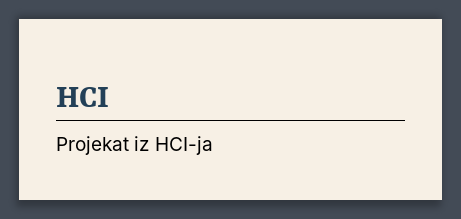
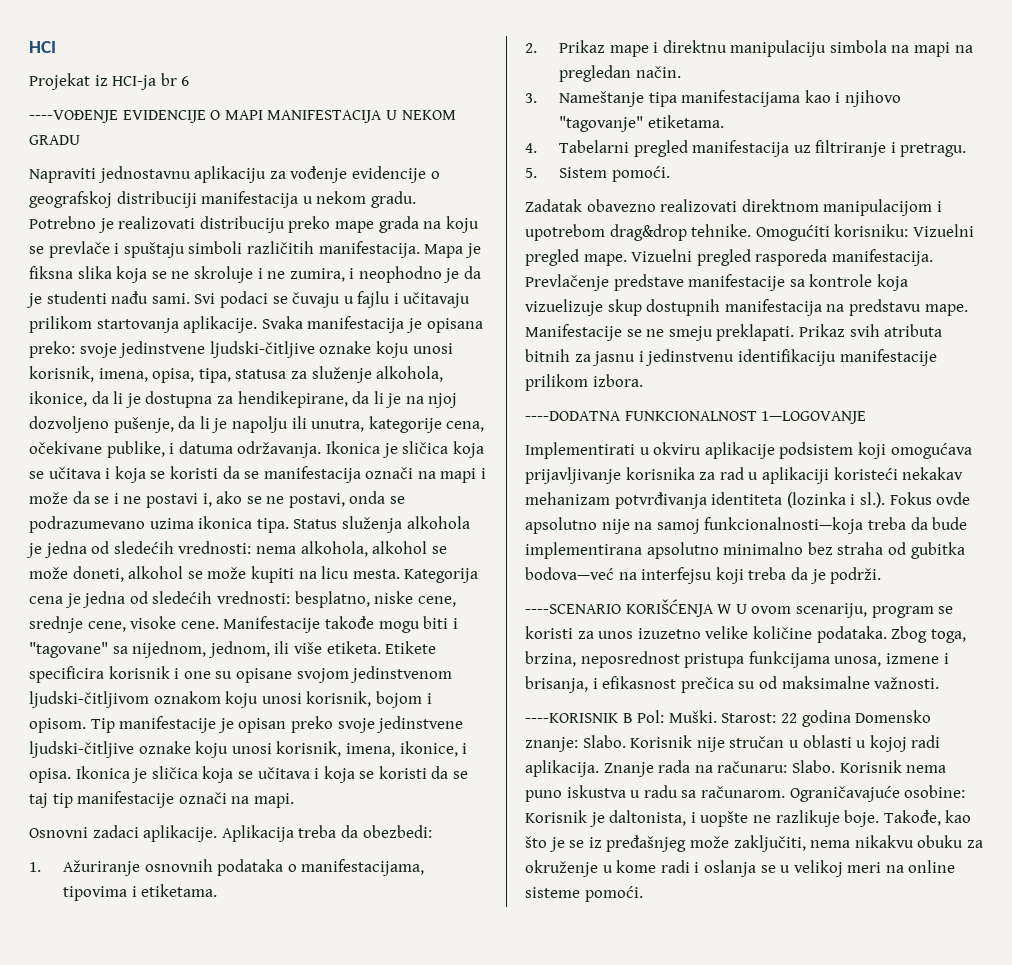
(214, 145) none -> [160,73,190,86] [29,110,456,123] [29,135,80,145] [29,166,440,183] [29,191,416,208] [29,216,479,233] [29,241,481,258] [29,266,482,283] [26,291,471,308] [29,316,483,333] [29,341,453,358] [29,366,444,383] [29,391,458,408] [29,416,485,433] [29,441,484,458] [29,466,487,483] [29,491,406,508] [29,516,470,533] [26,541,447,558] [29,566,479,583] [29,591,456,608] [29,616,458,633] [29,641,437,658] [29,666,453,683] [29,691,432,708] [29,716,464,733] [29,741,468,758] [29,766,469,783] [29,791,294,808] [29,825,432,842] [29,859,425,876] [62,884,218,901] [525,40,973,57] [558,65,681,82] [525,90,901,107] [558,115,724,132] [525,140,967,157] [525,166,670,182] [525,199,942,216] [525,224,974,241] [525,249,933,266] [525,274,908,291] [525,299,968,316] [525,324,943,341] [525,349,937,366] [525,374,643,391] [525,411,867,424] [525,442,972,459] [525,467,964,484] [525,492,971,509] [525,517,968,534] [525,542,965,559] [525,567,882,584] [525,599,954,618] [525,626,966,643] [525,651,949,668] [525,676,940,693] [525,710,932,727] [525,735,941,752] [525,760,947,777] [525,785,966,802] [525,810,972,827] [525,835,983,852] [525,860,956,877] [525,886,643,902] br 6 // ----VOĐENJE EVIDENCIJE O MAPI MANIFESTACIJA U NEKOM GRADU // Napraviti jednostavnu aplikaciju za vođenje evidencije o geografskoj distribuciji manifestacija u nekom gradu. Potrebno je realizovati distribuciju preko mape grada na koju se prevlače i spuštaju simboli različitih manifestacija. Mapa je fiksna slika koja se ne skroluje i ne zumira, i neophodno je da je studenti nađu sami. Svi podaci se čuvaju u fajlu i učitavaju prilikom startovanja aplikacije. Svaka manifestacija je opisana preko: svoje jedinstvene ljudski-čitljive oznake koju unosi korisnik, imena, opisa, tipa, statusa za služenje alkohola, ikonice, da li je dostupna za hendikepirane, da li je na njoj dozvoljeno pušenje, da li je napolju ili unutra, kategorije cena, očekivane publike, i datuma održavanja. Ikonica je sličica koja se učitava i koja se koristi da se manifestacija označi na mapi i može da se i ne postavi i, ako se ne postavi, onda se podrazumevano uzima ikonica tipa. Status služenja alkohola je jedna od sledećih vrednosti: nema alkohola, alkohol se može doneti, alkohol se može kupiti na licu mesta. Kategorija cena je jedna od sledećih vrednosti: besplatno, niske cene, srednje cene, visoke cene. Manifestacije takođe mogu biti i "tagovane" sa nijednom, jednom, ili više etiketa. Etikete specificira korisnik i one su opisane svojom jedinstvenom ljudski-čitljivom oznakom koju unosi korisnik, bojom i opisom. Tip manifestacije je opisan preko svoje jedinstvene ljudski-čitljive oznake koju unosi korisnik, imena, ikonice, i opisa. Ikonica je sličica koja se učitava i koja se koristi da se taj tip manifestacije označi na mapi. // Osnovni zadaci aplikacije. Aplikacija treba da obezbedi: // 1. Ažuriranje osnovnih podataka o manifestacijama, tipovima i etiketama. // 2. Prikaz mape i direktnu manipulaciju simbola na mapi na pregledan način. // 3. Nameštanje tipa manifestacijama kao i njihovo "tagovanje" etiketama. // 4. Tabelarni pregled manifestacija uz filtriranje i pretragu. // 5. Sistem pomoći. // Zadatak obavezno realizovati direktnom manipulacijom i upotrebom drag&drop tehnike. Omogućiti korisniku: Vizuelni pregled mape. Vizuelni pregled rasporeda manifestacija. Prevlačenje predstave manifestacije sa kontrole koja vizuelizuje skup dostupnih manifestacija na predstavu mape. Manifestacije se ne smeju preklapati. Prikaz svih atributa bitnih za jasnu i jedinstvenu identifikaciju manifestacije prilikom izbora. // ----DODATNA FUNKCIONALNOST 1—LOGOVANJE // Implementirati u okviru aplikacije podsistem koji omogućava prijavljivanje korisnika za rad u aplikaciji koristeći nekakav mehanizam potvrđivanja identiteta (lozinka i sl.). Fokus ovde apsolutno nije na samoj funkcionalnosti—koja treba da bude implementirana apsolutno minimalno bez straha od gubitka bodova—već na interfejsu koji treba da je podrži. // ----SCENARIO KORIŠĆENJA W U ovom scenariju, program se koristi za unos izuzetno velike količine podataka. Zbog toga, brzina, neposrednost pristupa funkcijama unosa, izmene i brisanja, i efikasnost prečica su od maksimalne važnosti. // ----KORISNIK B Pol: Muški. Starost: 22 godina Domensko znanje: Slabo. Korisnik nije stručan u oblasti u kojoj radi aplikacija. Znanje rada na računaru: Slabo. Korisnik nema puno iskustva u radu sa računarom. Ograničavajuće osobine: Korisnik je daltonista, i uopšte ne razlikuje boje. Takođe, kao što je se iz pređašnjeg može zaključiti, nema nikakvu obuku za okruženje u kome radi i oslanja se u velikoj meri na online sisteme pomoći.

